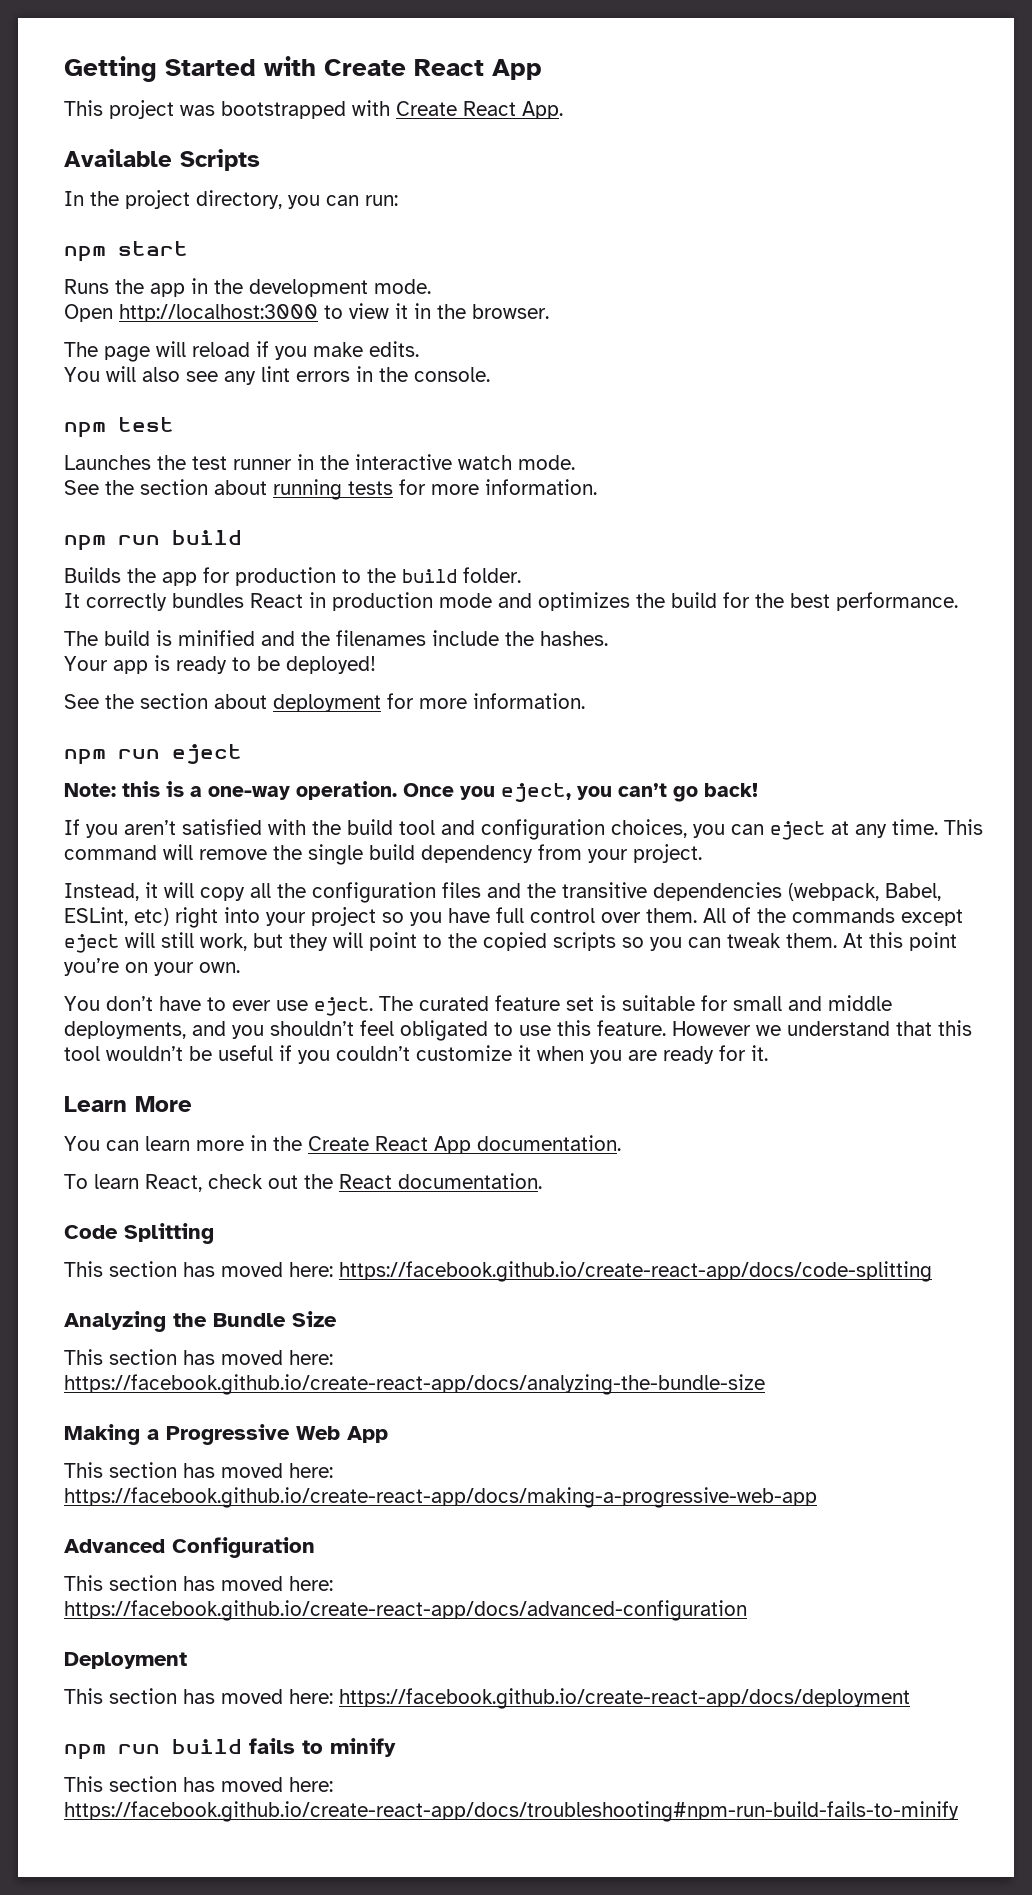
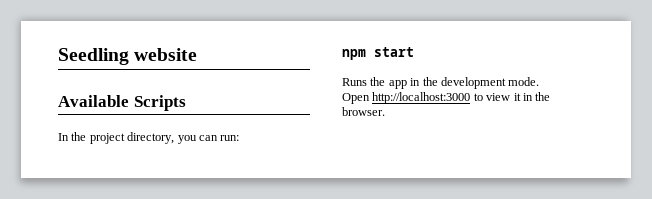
[64,56,542,82] [64,100,563,119] Getting Started with Create React App // This project was bootstrapped with Create React App. -> [58,48,198,65] Seedling website
[64,341,419,362] [64,366,490,385] [64,417,174,438] [64,454,575,470] [64,479,597,500] [64,530,242,551] [64,567,521,586] [64,592,958,611] [64,630,608,646] [64,655,376,674] [64,693,585,712] [64,744,242,765] [64,781,758,802] [64,819,983,840] [64,844,702,865] [64,882,941,903] [64,907,963,928] [64,932,957,953] [64,958,240,976] [64,995,892,1016] [64,1020,972,1041] [64,1045,768,1064] [64,1096,192,1112] [64,1135,621,1154] [64,1173,542,1192] [64,1223,214,1244] [64,1261,932,1282] [64,1311,337,1332] [64,1349,333,1365] [64,1374,765,1395] [64,1424,388,1445] [64,1462,333,1478] [64,1487,817,1508] [64,1537,315,1558] [64,1575,333,1591] [64,1600,747,1621] [64,1652,187,1669] [64,1688,910,1709] [64,1738,396,1760] [64,1776,333,1792] [64,1801,959,1822] // The page will reload if you make edits. // You will also see any lint errors in the console. // npm test // Launches the test runner in the interactive watch mode. // See the section about running tests for more information. // npm run build // Builds the app for production to the build folder. // It correctly bundles React in production mode and optimizes the build for the best performance. // The build is minified and the filenames include the hashes. // Your app is ready to be deployed! // See the section about deployment for more information. // npm run eject // Note: this is a one-way operation. Once you eject, you can’t go back! // If you aren’t satisfied with the build tool and configuration choices, you can eject at any time. This command will remove the single build dependency from your project. // Instead, it will copy all the configuration files and the transitive dependencies (webpack, Babel, ESLint, etc) right into your project so you have full control over them. All of the commands except eject will still work, but they will point to the copied scripts so you can tweak them. At this point you’re on your own. // You don’t have to ever use eject. The curated feature set is suitable for small and middle deployments, and you shouldn’t feel obligated to use this feature. However we understand that this tool wouldn’t be useful if you couldn’t customize it when you are ready for it. // Learn More // You can learn more in the Create React App documentation. // To learn React, check out the React documentation. // Code Splitting // This section has moved here: https://facebook.github.io/create-react-app/docs/code-splitting // Analyzing the Bundle Size // This section has moved here: https://facebook.github.io/create-react-app/docs/analyzing-the-bundle-size // Making a Progressive Web App // This section has moved here: https://facebook.github.io/create-react-app/docs/making-a-progressive-web-app // Advanced Configuration // This section has moved here: https://facebook.github.io/create-react-app/docs/advanced-configuration // Deployment // This section has moved here: https://facebook.github.io/create-react-app/docs/deployment // npm run build fails to minify // This section has moved here: https://facebook.github.io/create-react-app/docs/troubleshooting#npm-run-build-fails-to-minify -> (385, 111) none

